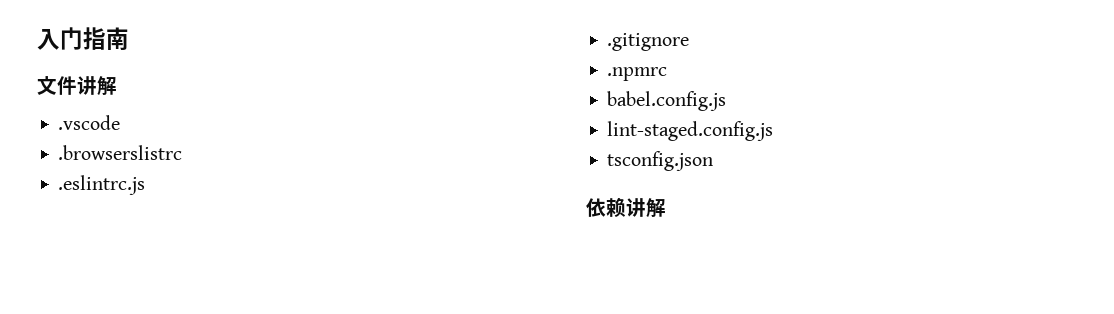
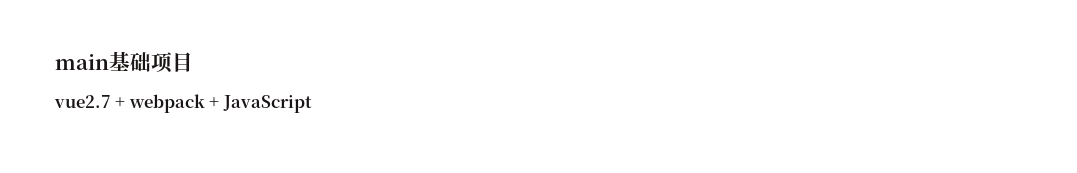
[37,27,129,50] [37,76,117,96] [58,115,121,130] [58,145,183,160] [58,175,146,195] [607,33,690,51] [607,67,668,81] [607,91,727,111] [607,121,774,141] [607,151,714,171] [586,197,666,218] 入门指南 // 文件讲解 // .vscode // .browserslistrc // .eslintrc.js // .gitignore // .npmrc // babel.config.js // lint-staged.config.js // tsconfig.json // 依赖讲解 -> [55,51,193,73] [54,94,312,113] main基础项目 // vue2.7 + webpack + JavaScript

